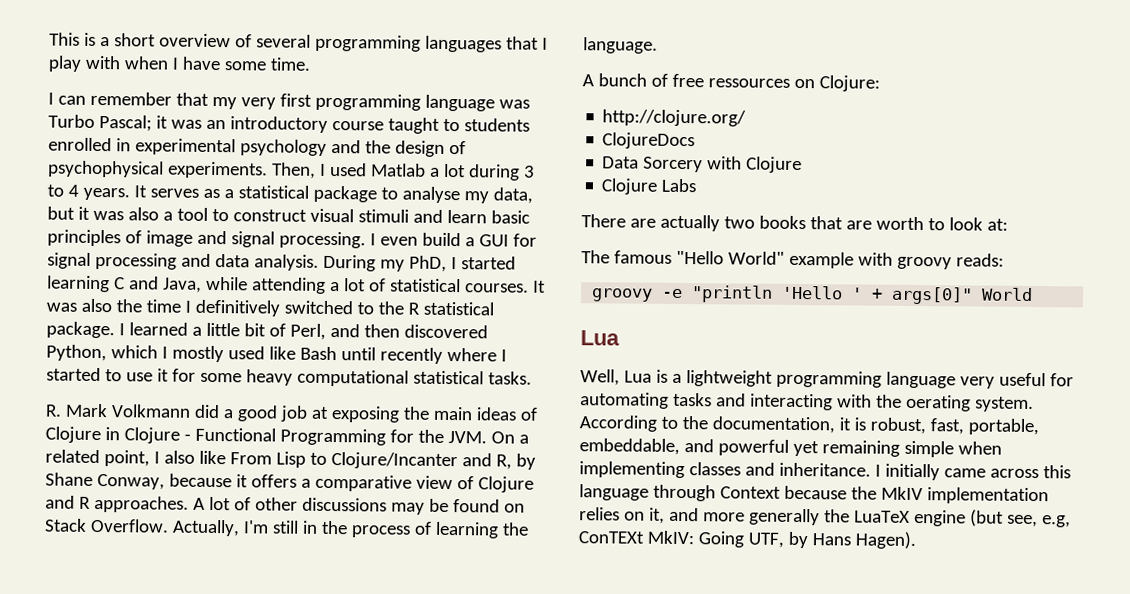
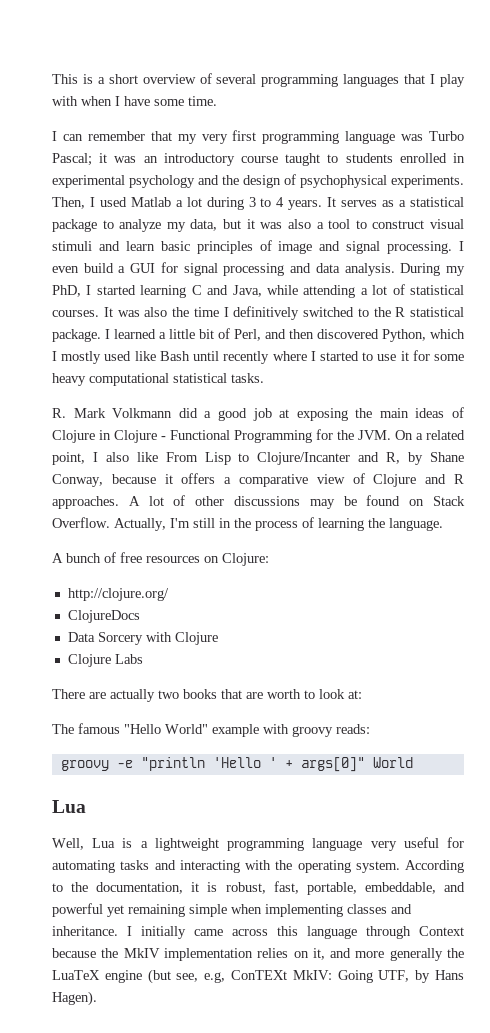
[401,186,460,204] analyse -> [119,219,162,232] analyze
[707,78,790,88] ressources -> [146,556,200,563] resources
[905,394,971,412] oerating -> [297,860,351,873] operating

